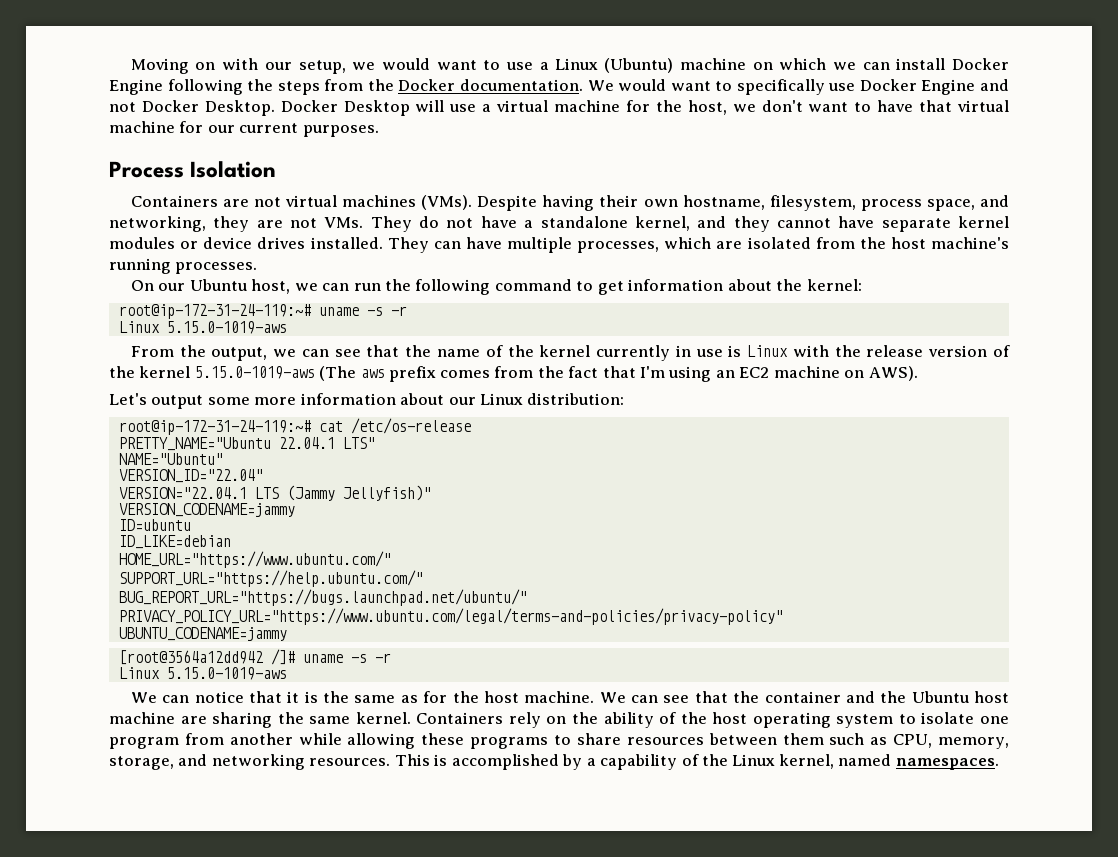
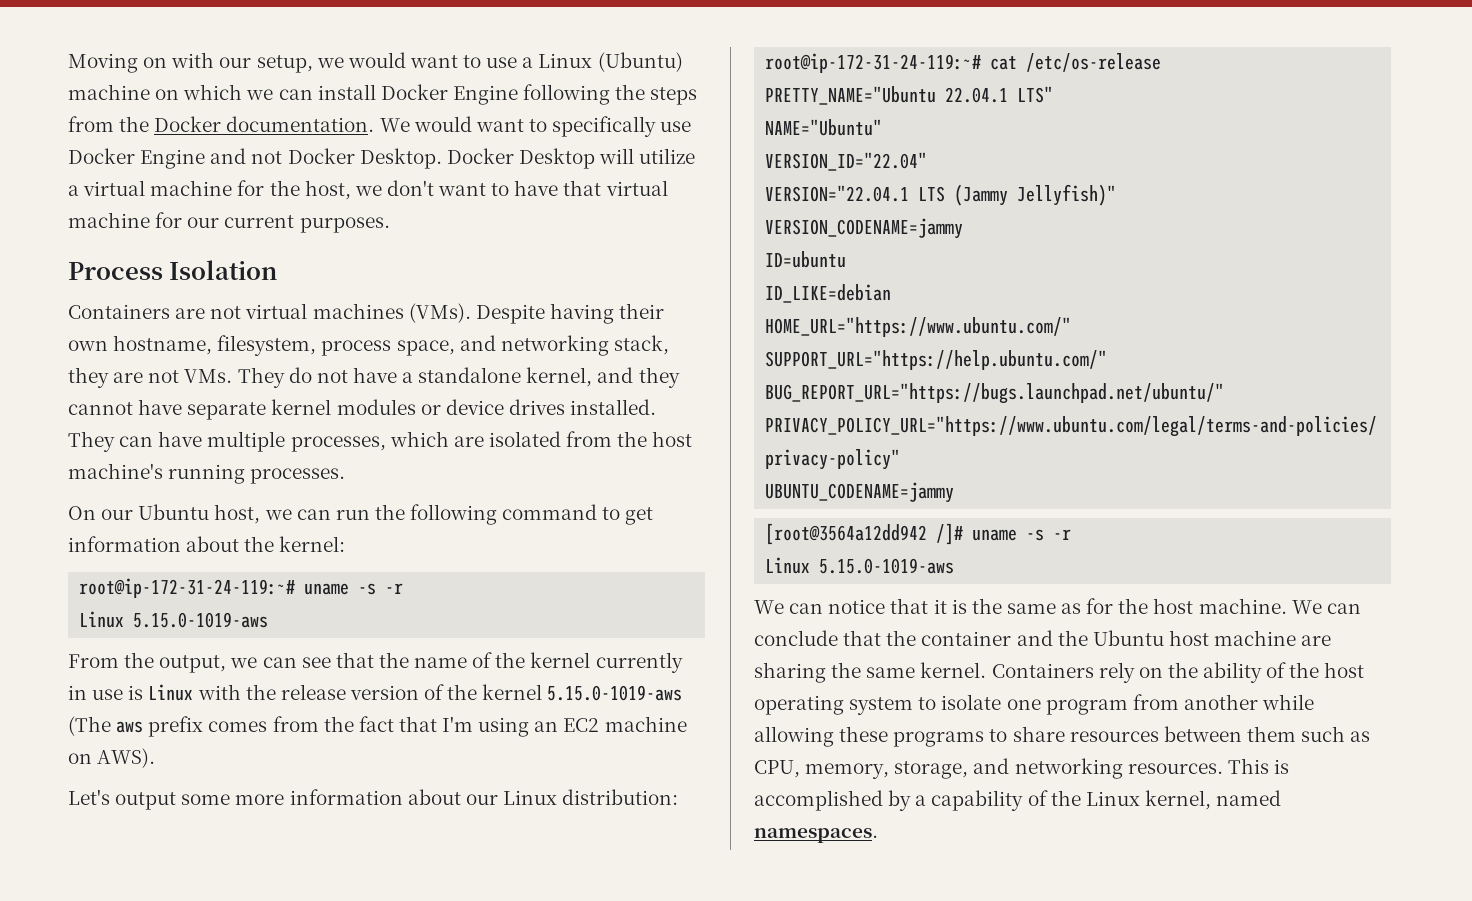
[449,104,477,112] use -> [639,148,696,164] utilize
[109,216,206,232] networking, -> [500,335,669,356] networking stack,
[663,695,690,703] see -> [754,630,838,646] conclude

